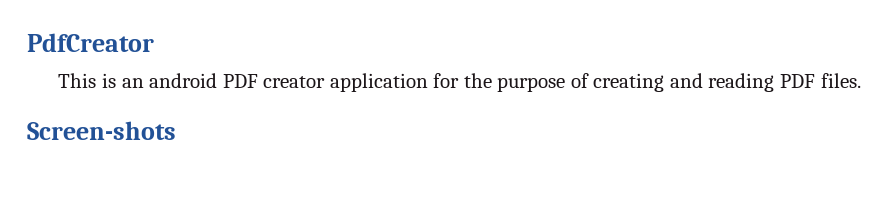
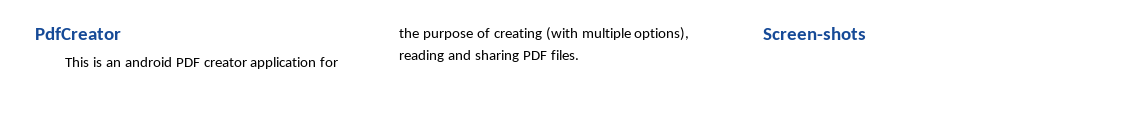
[669,73,775,92] and reading -> [545,27,690,41] [399,50,519,62] (with multiple options), reading and sharing

